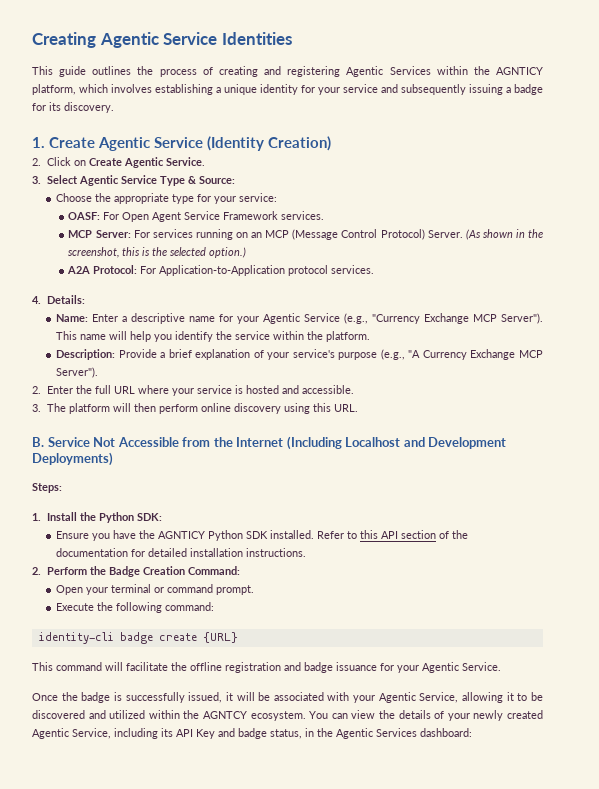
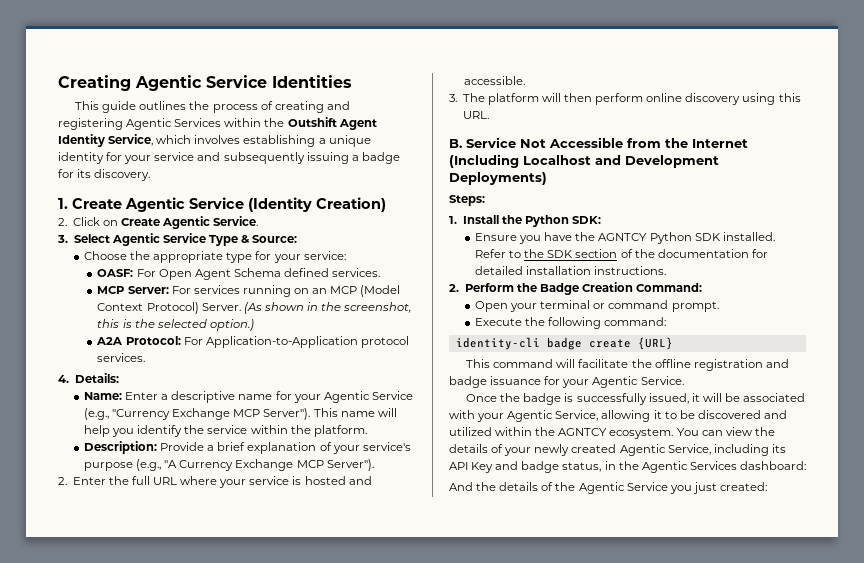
[495,67,543,75] [32,84,76,95] AGNTICY platform, -> [287,117,377,130] [58,134,154,147] Outshift Agent Identity Service,
[184,211,279,220] Service Framework -> [233,268,329,277] Schema defined
[292,229,378,240] (Message Control -> [360,285,401,297] [97,303,144,311] (Model Context
[158,531,206,539] AGNTICY -> [598,233,648,241] AGNTCY
[360,530,399,539] this API -> [524,249,574,258] the SDK
(472, 732) none -> [449,482,767,494] // And the details of the Agentic Service you just created:

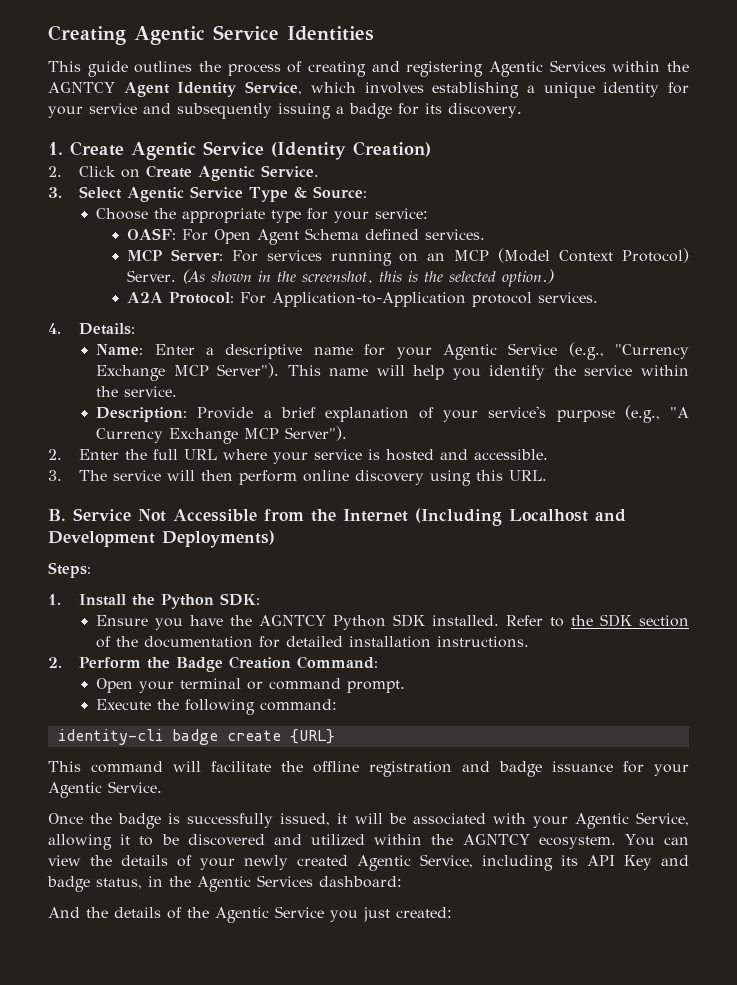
[287,117,337,127] Outshift -> [48,82,115,93] AGNTCY
[313,425,367,437] platform. -> [124,386,178,397] service.
[487,93,539,105] platform -> [112,470,161,481] service

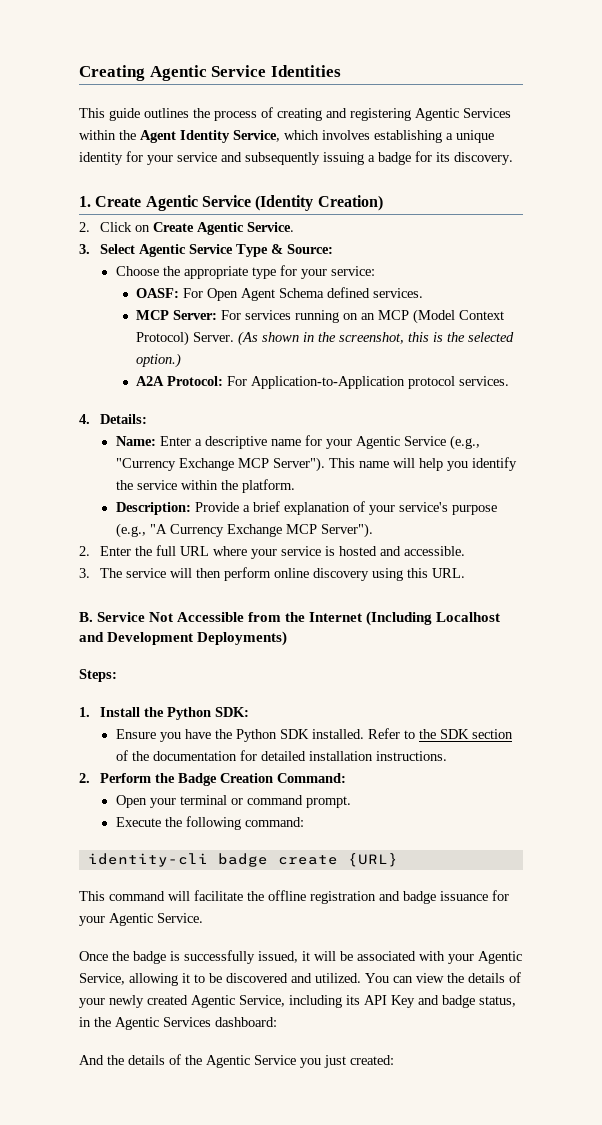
[48,82,115,93] AGNTCY -> (136, 135) none
[124,386,178,397] service. -> [241,479,295,493] platform.
[259,615,327,626] AGNTCY -> (232, 734) none
[311,834,616,849] utilized within the AGNTCY ecosystem. -> [315,973,361,983] utilized.

